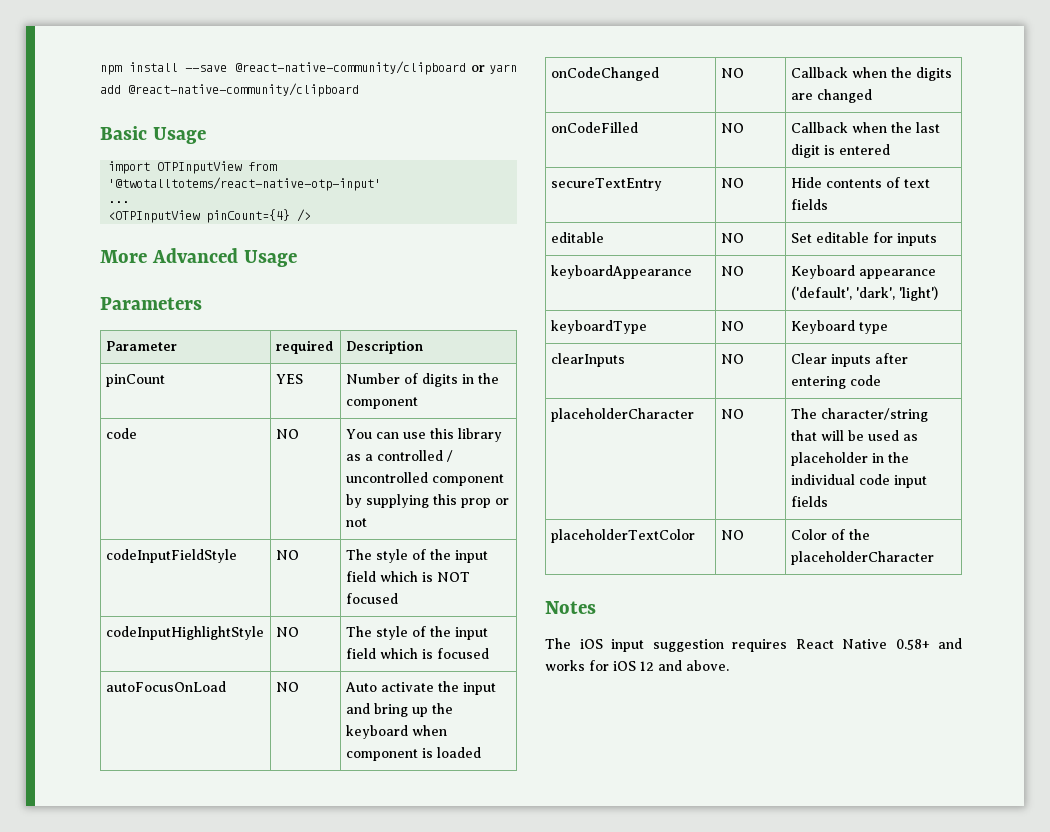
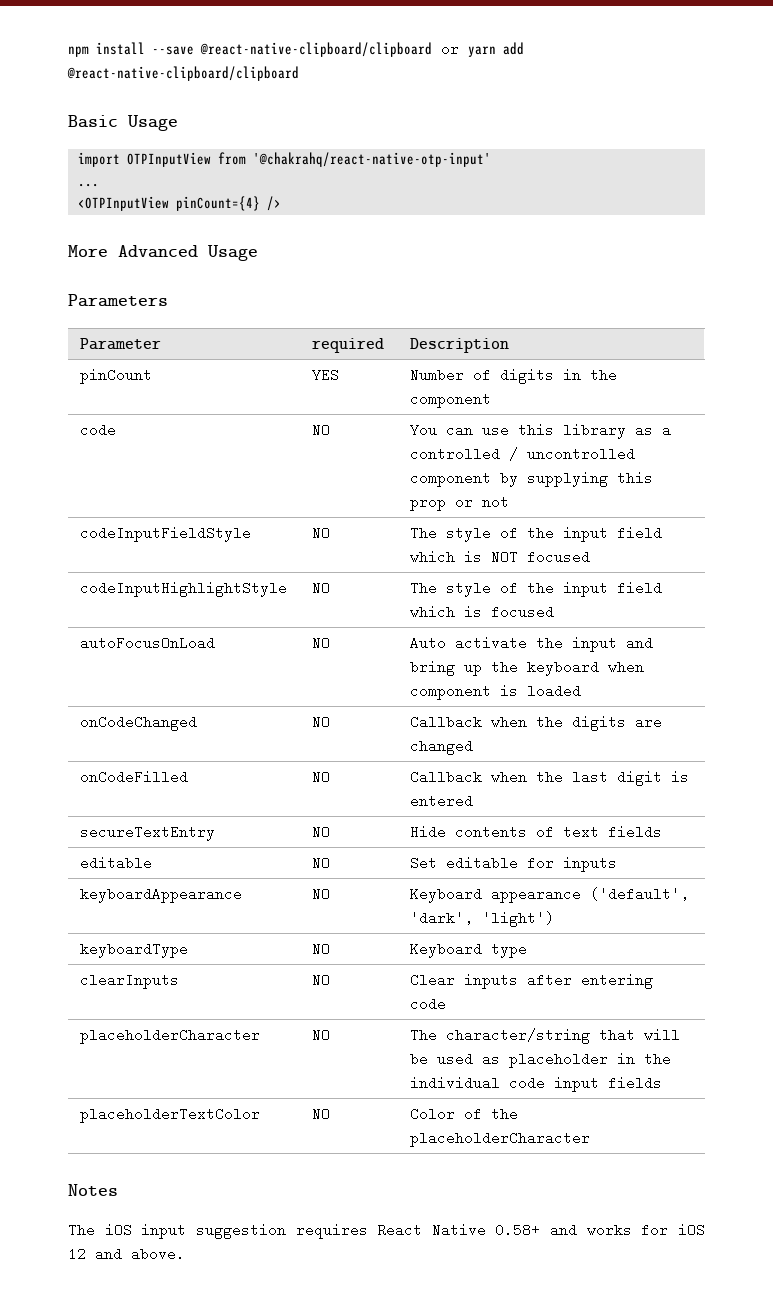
[235,61,467,75] @react-native-community/clipboard -> [200,42,432,57] @react-native-clipboard/clipboard
[128,83,359,97] @react-native-community/clipboard -> [67,66,299,81] @react-native-clipboard/clipboard
[108,177,382,191] '@twotalltotems/react-native-otp-input' -> [252,152,491,167] '@chakrahq/react-native-otp-input'

